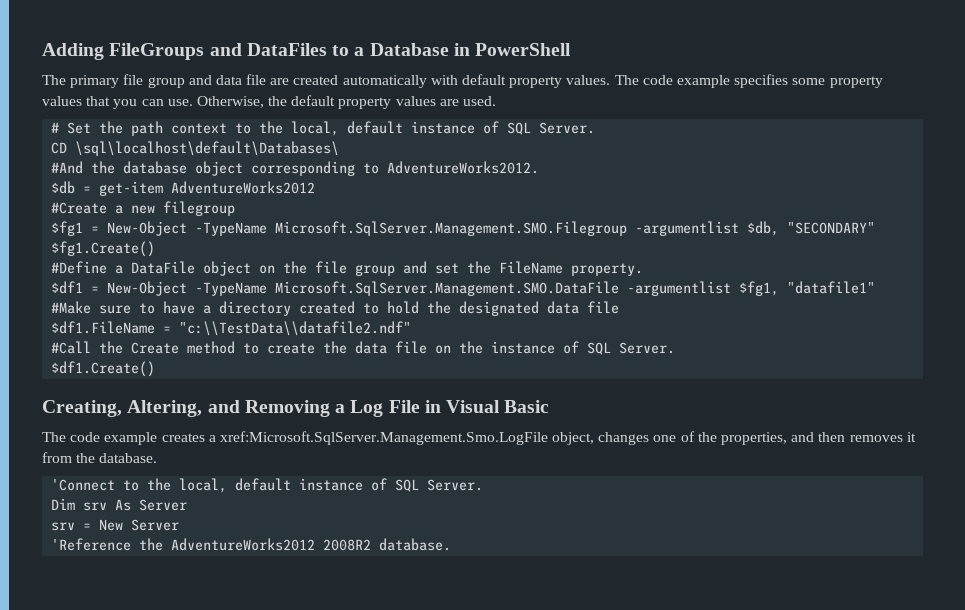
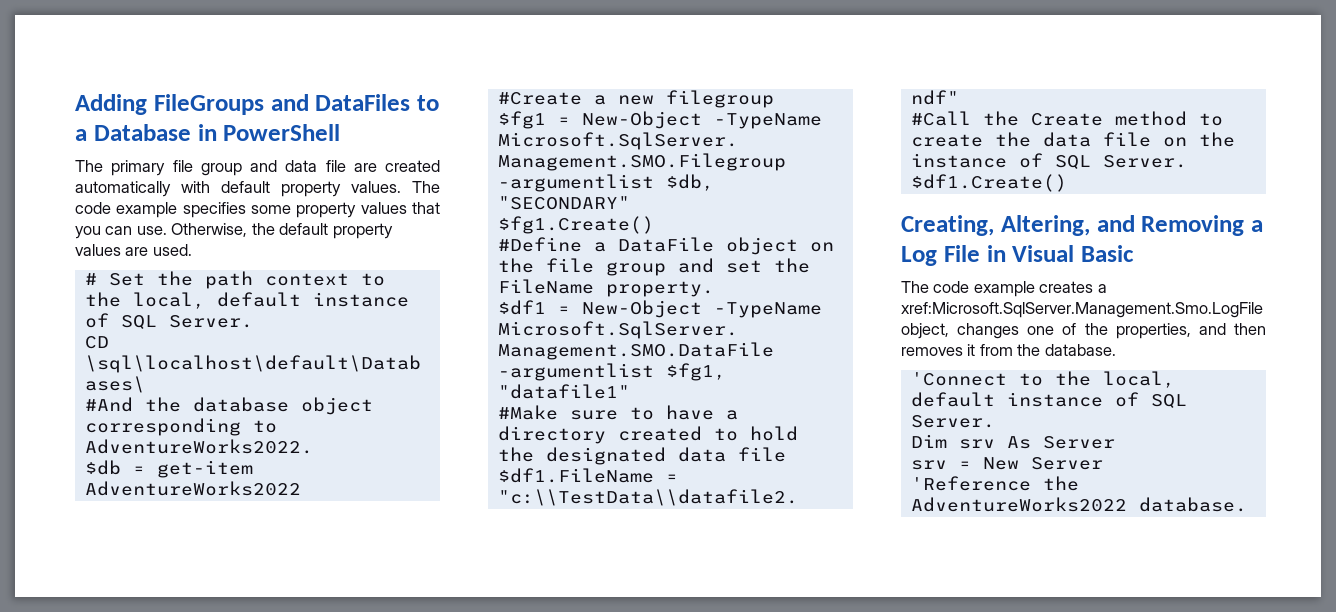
[387,161,540,174] AdventureWorks2012. -> [84,439,313,454] AdventureWorks2022.
[171,181,316,194] AdventureWorks2012 -> [84,481,301,496] AdventureWorks2022
[171,538,372,551] AdventureWorks2012 2008R2 -> [910,497,1127,512] AdventureWorks2022

